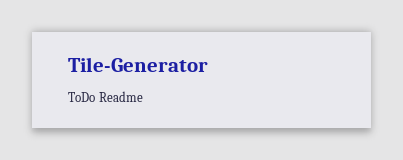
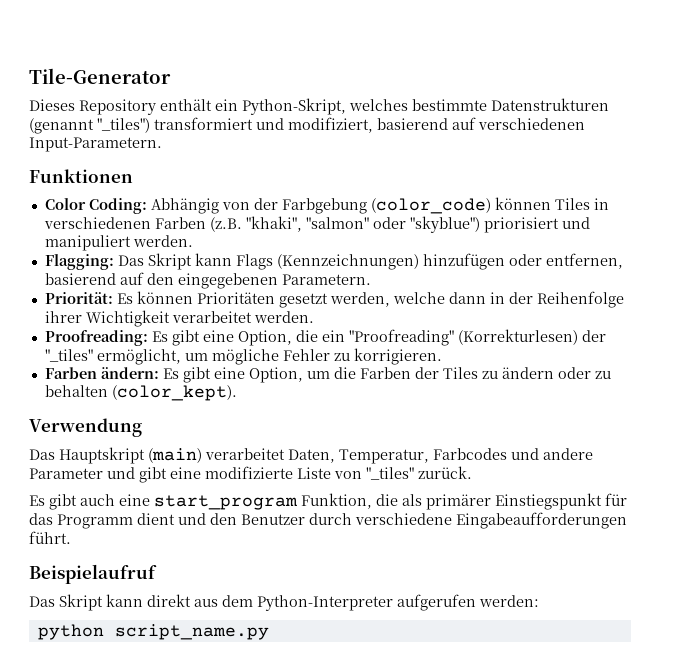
[68,91,143,102] ToDo Readme -> [29,98,609,115] [29,117,585,134] [29,137,162,152] [29,169,133,183] [44,197,609,214] [43,216,590,233] [44,235,193,251] [44,253,623,270] [44,272,371,289] [44,291,624,308] [44,310,314,327] [44,329,606,346] [44,348,442,365] [44,367,611,383] [44,385,237,401] [29,418,142,437] [29,447,593,464] [29,466,472,483] [29,493,627,510] [29,512,627,529] [29,531,71,544] [29,564,157,584] [29,594,539,611] [37,624,269,640] Dieses Repository enthält ein Python-Skript, welches bestimmte Datenstrukturen (genannt "_tiles") transformiert und modifiziert, basierend auf verschiedenen Input-Parametern. // Funktionen // Color Coding: Abhängig von der Farbgebung (color_code) können Tiles in verschiedenen Farben (z.B. "khaki", "salmon" oder "skyblue") priorisiert und manipuliert werden. // Flagging: Das Skript kann Flags (Kennzeichnungen) hinzufügen oder entfernen, basierend auf den eingegebenen Parametern. // Priorität: Es können Prioritäten gesetzt werden, welche dann in der Reihenfolge ihrer Wichtigkeit verarbeitet werden. // Proofreading: Es gibt eine Option, die ein "Proofreading" (Korrekturlesen) der "_tiles" ermöglicht, um mögliche Fehler zu korrigieren. // Farben ändern: Es gibt eine Option, um die Farben der Tiles zu ändern oder zu behalten (color_kept). // Verwendung // Das Hauptskript (main) verarbeitet Daten, Temperatur, Farbcodes und andere Parameter und gibt eine modifizierte Liste von "_tiles" zurück. // Es gibt auch eine start_program Funktion, die als primärer Einstiegspunkt für das Programm dient und den Benutzer durch verschiedene Eingabeaufforderungen führt. // Beispielaufruf // Das Skript kann direkt aus dem Python-Interpreter aufgerufen werden: // python script_name.py

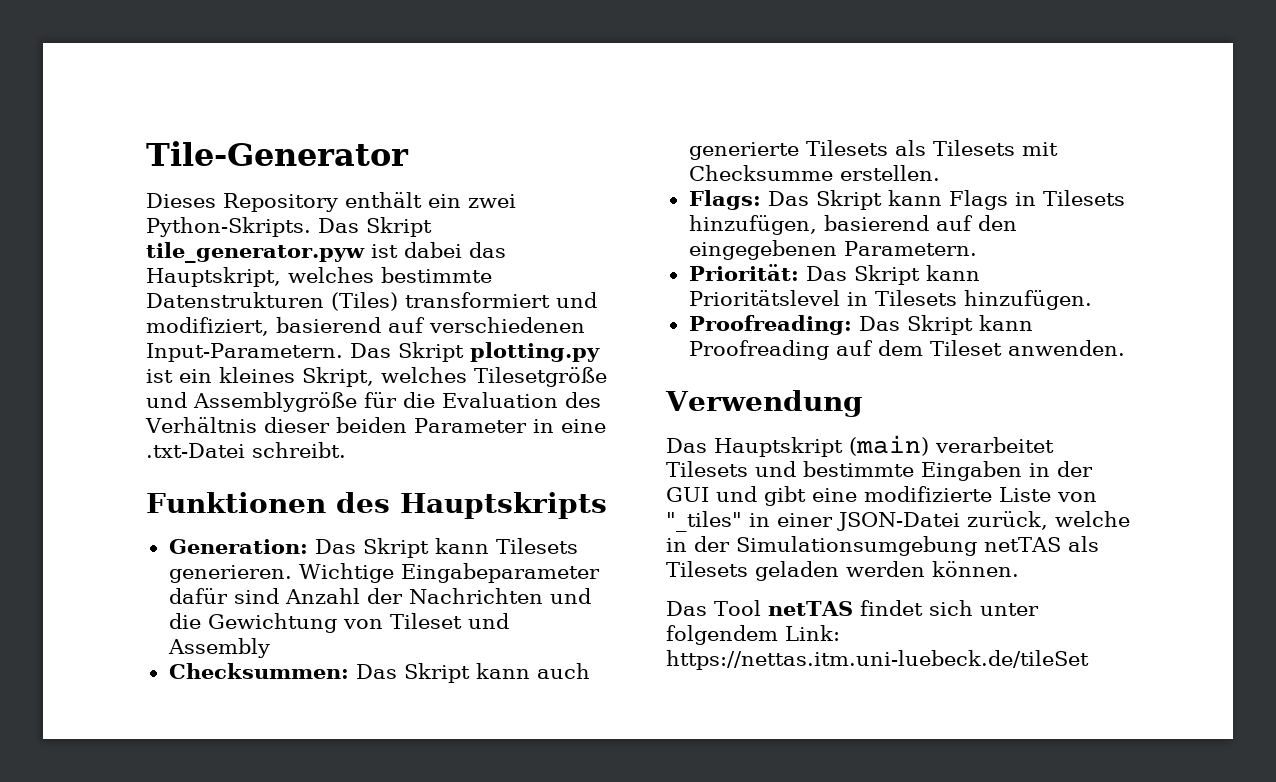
[242,98,346,115] Python-Skript, -> [468,194,516,208] [146,217,432,237] [146,242,506,263] [146,267,281,287] zwei Python-Skripts. Das Skript tile_generator.pyw ist dabei das Hauptskript,
[29,118,150,134] (genannt "_tiles") -> [331,292,398,311] (Tiles)
[29,169,133,183] [44,197,609,214] [43,216,590,233] [44,235,193,251] [44,253,623,270] // Funktionen // Color Coding: Abhängig von der Farbgebung (color_code) können Tiles in verschiedenen Farben (z.B. "khaki", "salmon" oder "skyblue") priorisiert und manipuliert werden. // Flagging: Das Skript kann Flags (Kennzeichnungen) hinzufügen oder entfernen, -> [349,342,600,362] [146,367,607,387] [146,392,601,412] [145,417,606,433] [146,442,346,458] [146,492,607,519] [168,538,578,558] [168,563,600,583] [168,588,591,604] [168,613,509,633] [167,638,270,658] [168,663,590,683] [688,140,1058,160] [688,165,940,181] [688,190,1125,210] [688,215,817,235] Das Skript plotting.py ist ein kleines Skript, welches Tilesetgröße und Assemblygröße für die Evaluation des Verhältnis dieser beiden Parameter in eine .txt-Datei schreibt. // Funktionen des Hauptskripts // Generation: Das Skript kann Tilesets generieren. Wichtige Eingabeparameter dafür sind Anzahl der Nachrichten und die Gewichtung von Tileset und Assembly // Checksummen: Das Skript kann auch generierte Tilesets als Tilesets mit Checksumme erstellen. // Flags: Das Skript kann Flags in Tilesets hinzufügen,
[116,291,624,308] [44,310,314,327] [44,329,606,346] [44,348,442,365] [44,367,611,383] [44,385,237,401] Es können Prioritäten gesetzt werden, welche dann in der Reihenfolge ihrer Wichtigkeit verarbeitet werden. // Proofreading: Es gibt eine Option, die ein "Proofreading" (Korrekturlesen) der "_tiles" ermöglicht, um mögliche Fehler zu korrigieren. // Farben ändern: Es gibt eine Option, um die Farben der Tiles zu ändern oder zu behalten (color_kept). -> [805,265,980,285] [688,290,1092,310] [688,315,1033,335] [688,340,1125,360] Das Skript kann Prioritätslevel in Tilesets hinzufügen. // Proofreading: Das Skript kann Proofreading auf dem Tileset anwenden.
[288,448,593,464] [29,468,103,479] Daten, Temperatur, Farbcodes und andere Parameter -> [666,461,1093,481] [666,487,709,502] Tilesets und bestimmte Eingaben in der GUI
[418,466,472,479] [29,493,627,510] [29,512,627,529] [29,531,71,544] [29,564,157,584] [29,594,539,611] [37,624,269,640] zurück. // Es gibt auch eine start_program Funktion, die als primärer Einstiegspunkt für das Programm dient und den Benutzer durch verschiedene Eingabeaufforderungen führt. // Beispielaufruf // Das Skript kann direkt aus dem Python-Interpreter aufgerufen werden: // python script_name.py -> [749,511,1130,531] [666,536,1099,556] [666,561,1019,581] [666,600,1039,616] [666,625,840,645] [666,650,1089,670] in einer JSON-Datei zurück, welche in der Simulationsumgebung netTAS als Tilesets geladen werden können. // Das Tool netTAS findet sich unter folgendem Link: https://nettas.itm.uni-luebeck.de/tileSet

